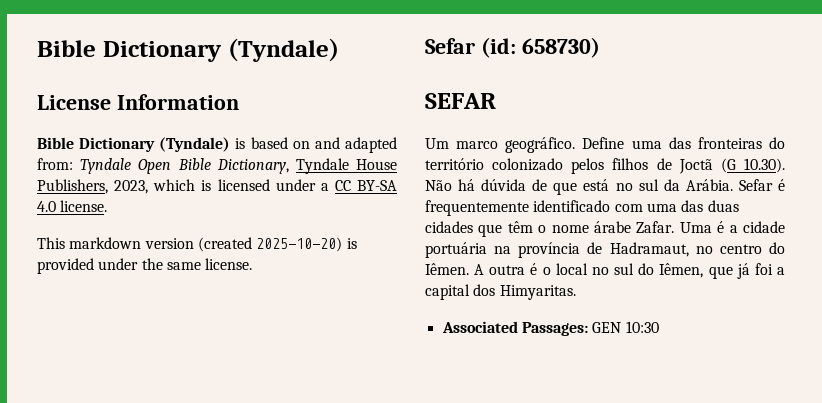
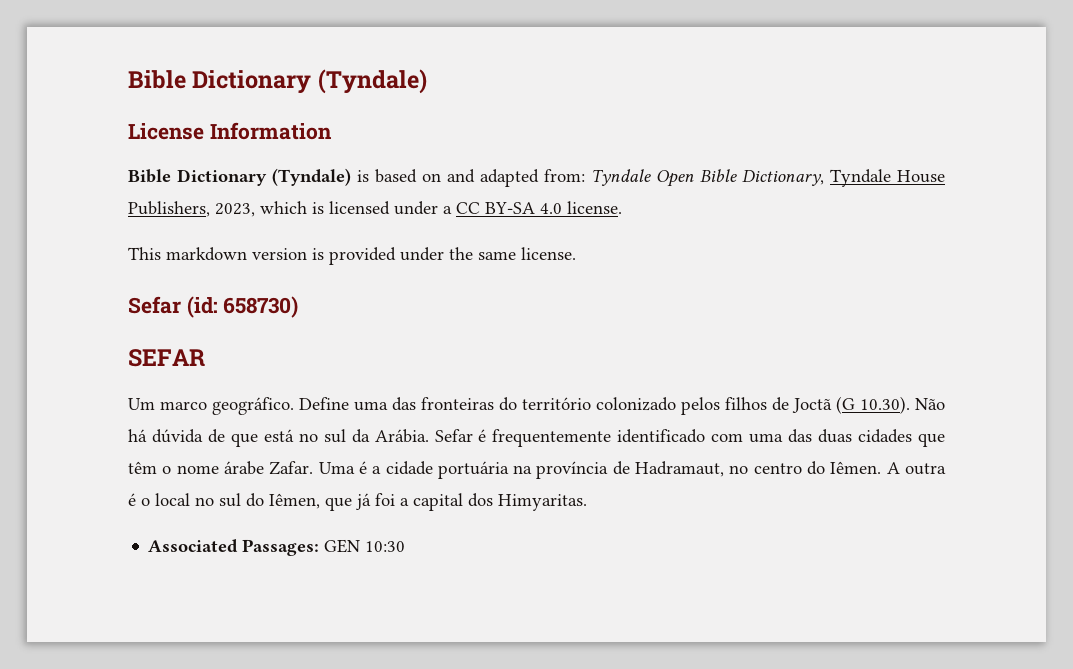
[197,237,343,252] (created 2025-10-20) -> (307, 254) none

